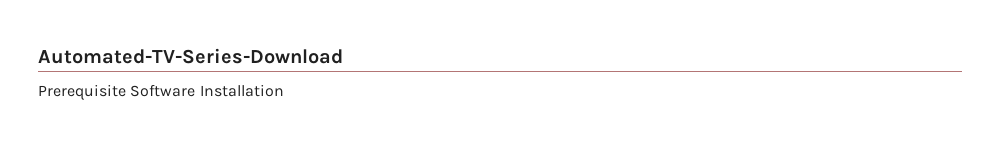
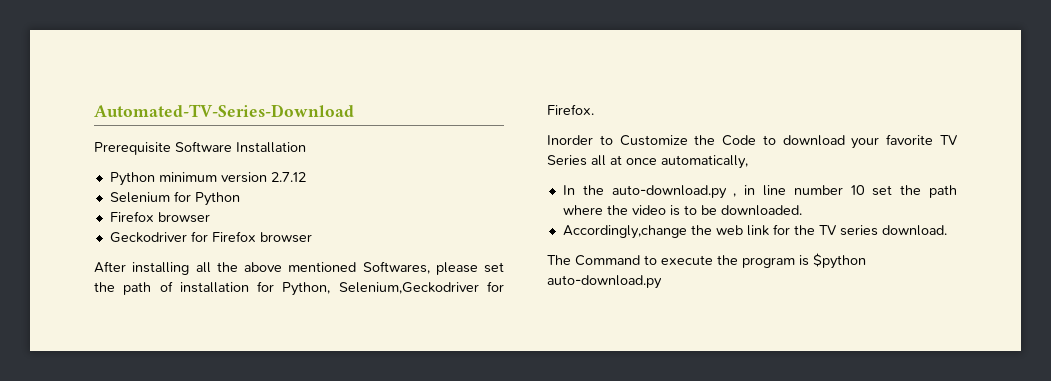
(284, 90) none -> [109,172,306,186] [109,191,240,206] [109,211,210,223] [109,231,312,243] [94,261,504,275] [94,281,504,296] [547,104,594,115] [547,134,958,149] [547,155,748,169] [562,185,957,199] [562,205,802,216] [562,224,947,239] [547,253,866,269] [547,275,662,289] // Python minimum version 2.7.12 // Selenium for Python // Firefox browser // Geckodriver for Firefox browser // After installing all the above mentioned Softwares, please set the path of installation for Python, Selenium,Geckodriver for Firefox. // Inorder to Customize the Code to download your favorite TV Series all at once automatically, // In the auto-download.py , in line number 10 set the path where the video is to be downloaded. // Accordingly,change the web link for the TV series download. // The Command to execute the program is $python auto-download.py

